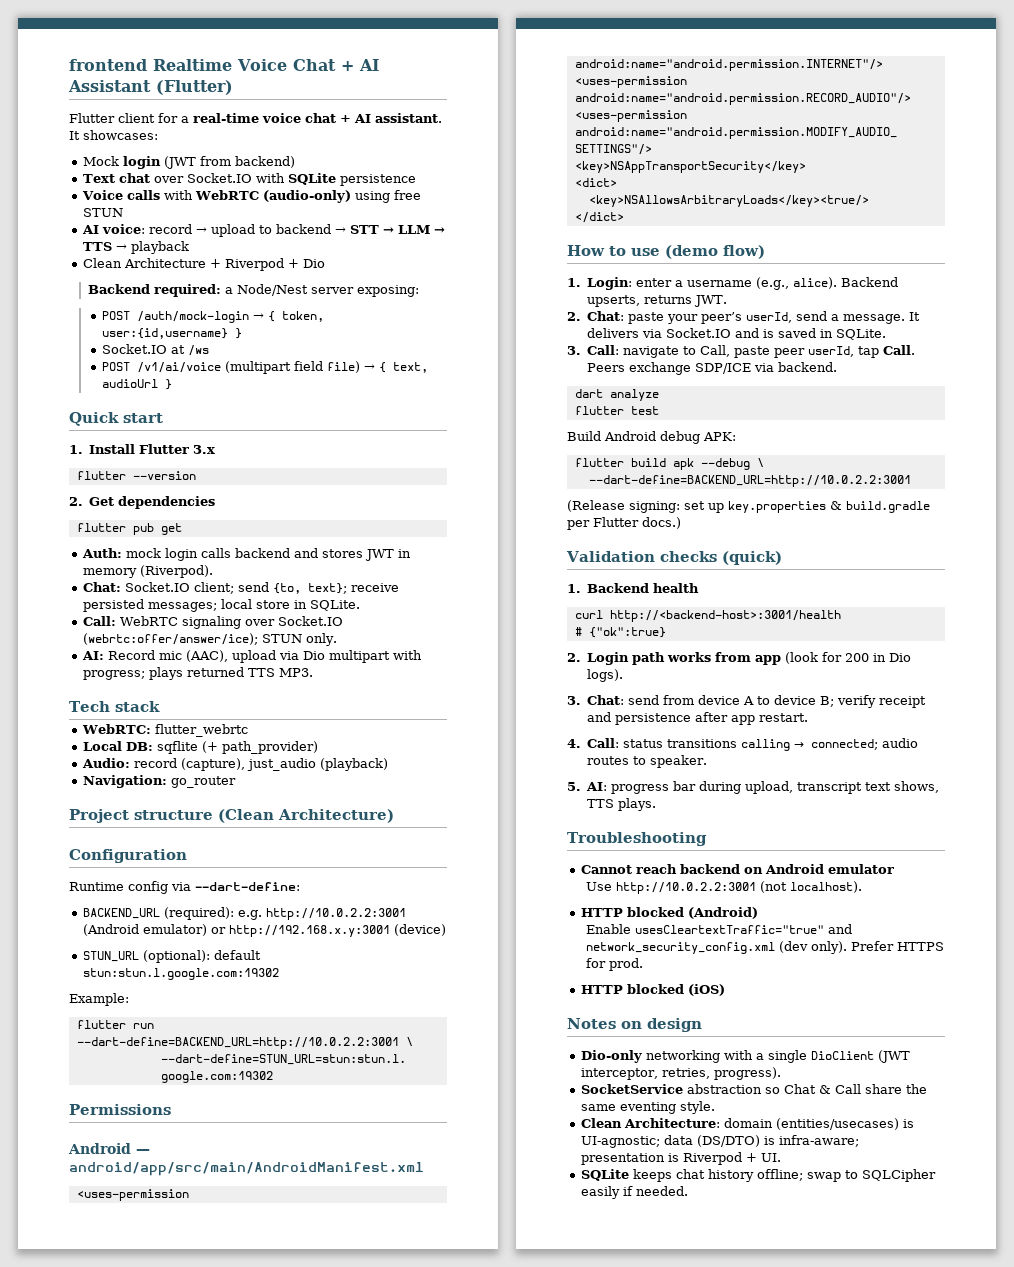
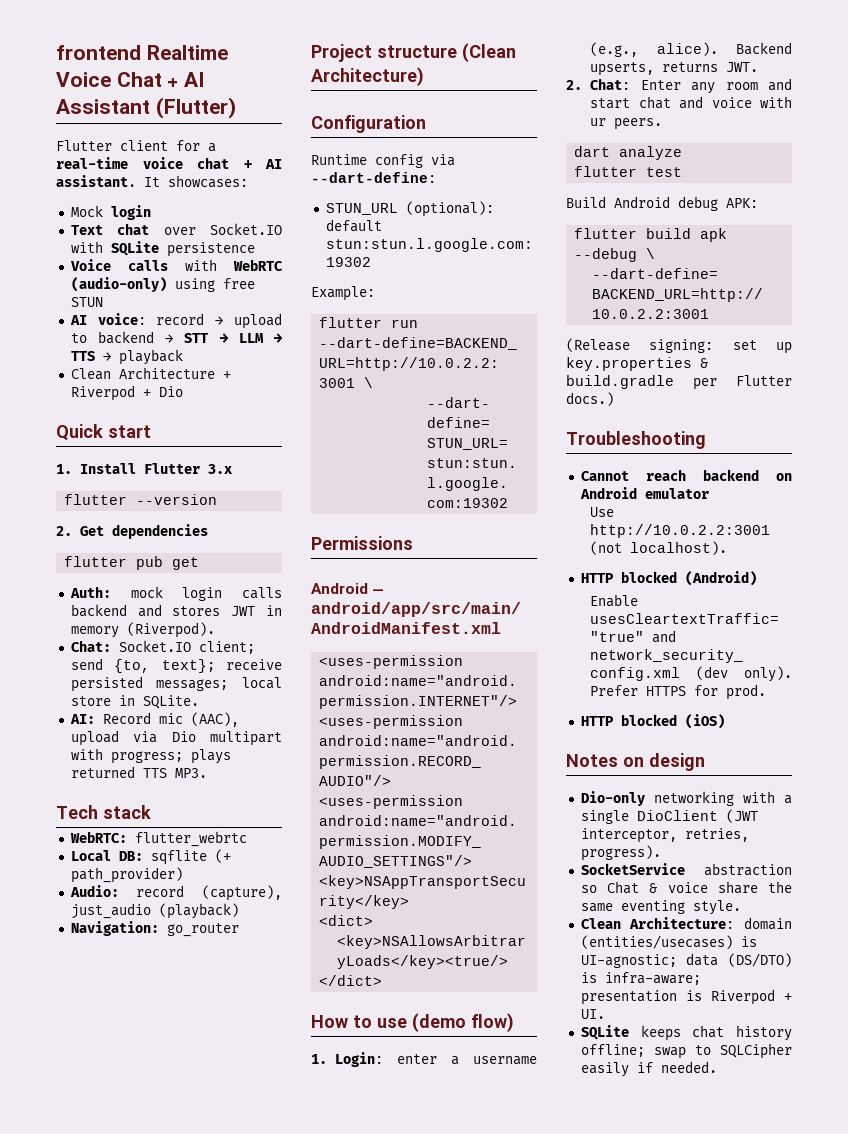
[163,156,295,169] (JWT from backend) -> (151, 212) none
[88,284,420,297] [101,311,324,323] [101,328,242,339] [101,344,209,356] [101,361,428,374] [101,379,172,390] // Backend required: a Node/Nest server exposing: // POST /auth/mock-login → { token, user:{id,username} } // Socket.IO at /ws // POST /v1/ai/voice (multipart field file) → { text, audioUrl } -> (183, 391) none
[82,616,343,629] [82,633,337,646] // Call: WebRTC signaling over Socket.IO (webrtc:offer/answer/ice); STUN only. -> (199, 702) none
[82,907,406,920] [82,924,446,937] // BACKEND_URL (required): e.g. http://10.0.2.2:3001 (Android emulator) or http://192.168.x.y:3001 (device) -> (436, 177) none
[628,311,921,324] [587,328,887,340] [567,345,916,358] [587,362,838,375] paste your peer’s userId, send a message. It delivers via Socket.IO and is saved in SQLite. // 3. Call: navigate to Call, paste peer userId, tap Call. Peers exchange SDP/ICE via backend. -> [640,78,792,94] [590,96,792,109] [590,118,663,130] Enter any room and start chat and voice with ur peers.
[566,551,782,565] [567,583,700,593] [574,610,841,622] [574,627,666,638] [567,652,912,665] [587,669,624,682] [567,695,927,708] [587,712,809,725] [567,738,919,751] [587,755,708,768] [567,781,940,794] [587,798,657,811] // Validation checks (quick) // 1. Backend health // curl http://<backend-host>:3001/health // # {"ok":true} // 2. Login path works from app (look for 200 in Dio logs). // 3. Chat: send from device A to device B; verify receipt and persistence after app restart. // 4. Call: status transitions calling → connected; audio routes to speaker. // 5. AI: progress bar during upload, transcript text shows, TTS plays. -> (614, 399) none
[834,1084,861,1094] Call -> [667,882,708,893] voice

